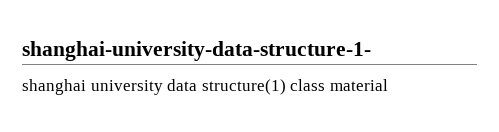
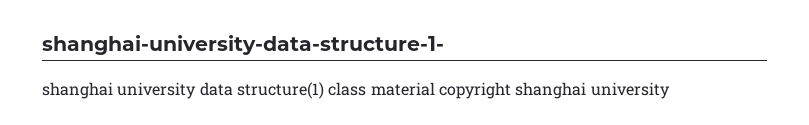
(388, 85) none -> [438,82,670,99] copyright shanghai university

